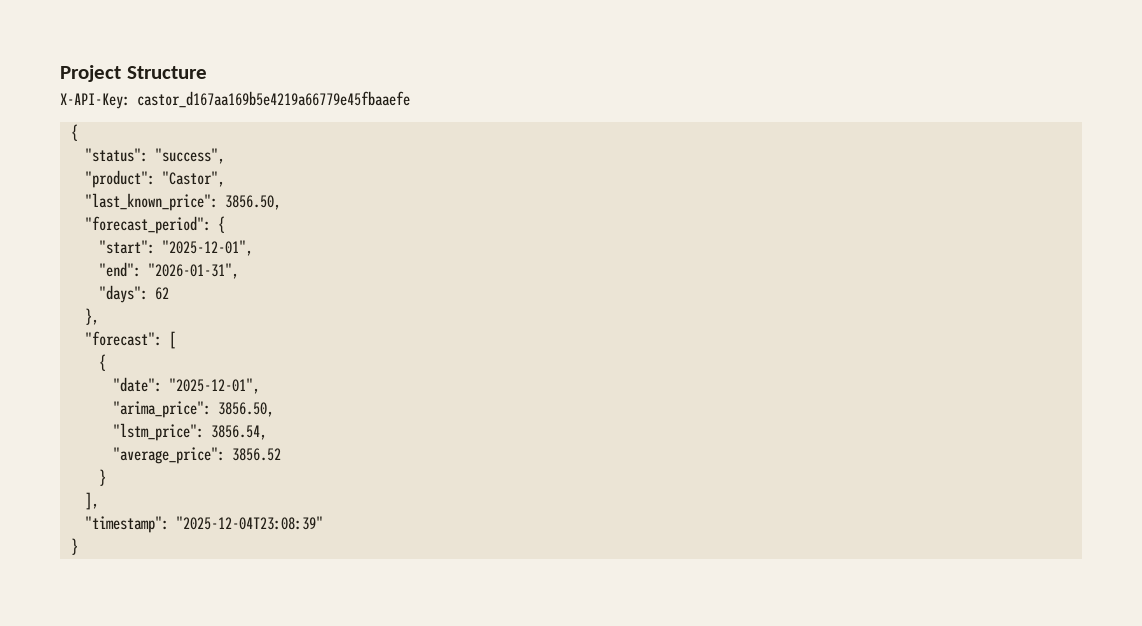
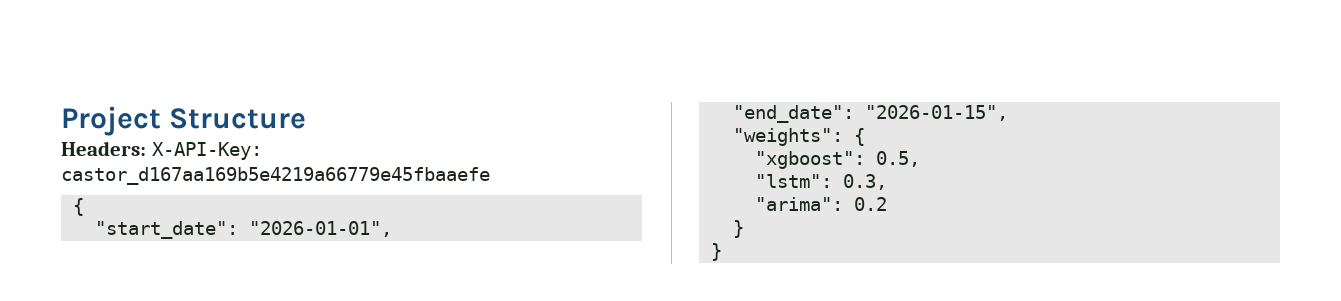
(207, 72) none -> [61,141,146,156] Headers:
[84,148,225,164] [84,170,225,188] [84,193,281,211] [84,216,225,234] [98,240,253,256] [98,262,239,279] [98,285,169,303] [84,308,99,325] [84,331,176,349] [98,354,106,371] [112,377,260,394] [112,401,274,418] [112,423,267,441] [112,447,281,464] [98,469,106,486] [84,492,99,510] [84,516,323,533] "status": "success", // "product": "Castor", // "last_known_price": 3856.50, // "forecast_period": { // "start": "2025-12-01", // "end": "2026-01-31", // "days": 62 // }, // "forecast": [ // { // "date": "2025-12-01", // "arima_price": 3856.50, // "lstm_price": 3856.54, // "average_price": 3856.52 // } // ], // "timestamp": "2025-12-04T23:08:39" -> [95,221,393,239] [733,105,1009,123] [733,128,866,146] [755,151,921,169] [755,174,888,190] [755,197,888,211] [733,220,745,238] "start_date": "2026-01-01", // "end_date": "2026-01-15", // "weights": { // "xgboost": 0.5, // "lstm": 0.3, // "arima": 0.2 // }

